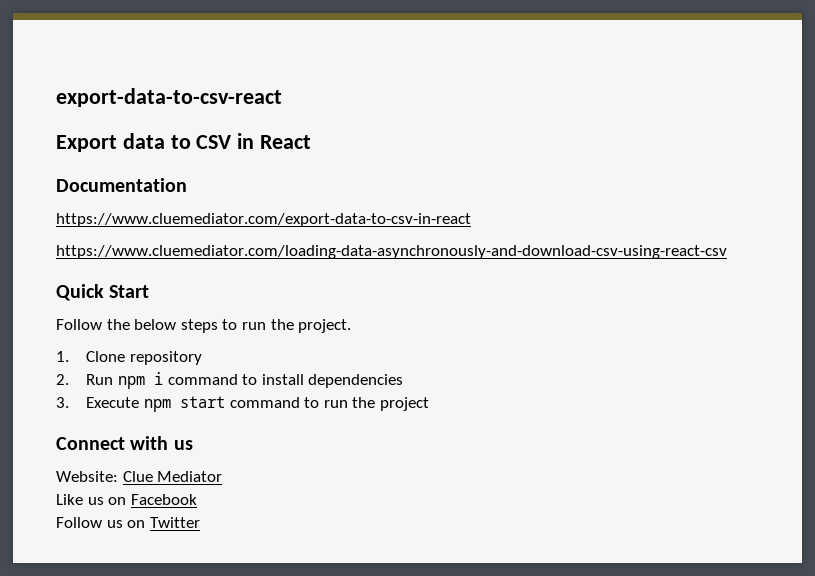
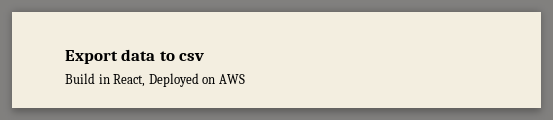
[56,88,282,107] export-data-to-csv-react // -> (65, 57) none
[196,133,312,149] [56,178,187,192] [56,213,471,227] [56,245,727,259] [56,284,150,301] [56,319,352,333] [56,351,203,365] [56,372,404,389] [56,396,429,412] [56,436,193,450] [56,471,223,482] [56,494,197,505] [56,517,200,528] CSV in React // Documentation // https://www.cluemediator.com/export-data-to-csv-in-react // https://www.cluemediator.com/loading-data-asynchronously-and-download-csv-using-react-csv // Quick Start // Follow the below steps to run the project. // 1. Clone repository // 2. Run npm i command to install dependencies // 3. Execute npm start command to run the project // Connect with us // Website: Clue Mediator // Like us on Facebook // Follow us on Twitter -> [179,53,205,61] [65,73,245,87] csv // Build in React, Deployed on AWS

